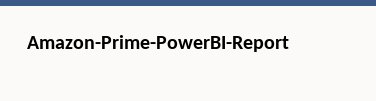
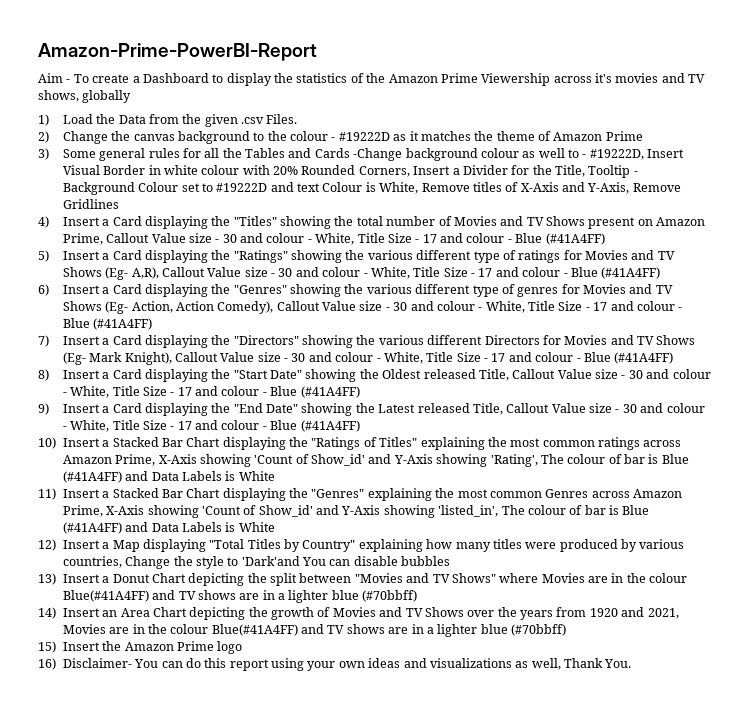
(289, 43) none -> [38,73,706,86] [38,90,132,103] [38,114,298,127] [38,131,643,144] [38,148,685,161] [62,165,638,178] [62,182,681,195] [62,199,119,209] [38,216,706,229] [62,233,605,245] [38,250,675,263] [62,267,661,280] [38,284,673,297] [62,301,683,314] [62,318,153,330] [38,335,696,348] [62,352,674,365] [38,369,711,382] [62,386,360,398] [38,403,705,416] [62,420,360,432] [38,437,682,450] [62,454,689,467] [62,471,275,483] [38,488,683,501] [62,505,650,518] [62,522,275,534] [38,539,685,552] [62,556,451,569] [38,573,688,586] [62,590,418,603] [38,607,679,620] [62,624,567,637] [38,641,243,654] [38,658,632,671] // Aim - To create a Dashboard to display the statistics of the Amazon Prime Viewership across it's movies and TV shows, globally // 1) Load the Data from the given .csv Files. // 2) Change the canvas background to the colour - #19222D as it matches the theme of Amazon Prime // 3) Some general rules for all the Tables and Cards -Change background colour as well to - #19222D, Insert Visual Border in white colour with 20% Rounded Corners, Insert a Divider for the Title, Tooltip - Background Colour set to #19222D and text Colour is White, Remove titles of X-Axis and Y-Axis, Remove Gridlines // 4) Insert a Card displaying the "Titles" showing the total number of Movies and TV Shows present on Amazon Prime, Callout Value size - 30 and colour - White, Title Size - 17 and colour - Blue (#41A4FF) // 5) Insert a Card displaying the "Ratings" showing the various different type of ratings for Movies and TV Shows (Eg- A,R), Callout Value size - 30 and colour - White, Title Size - 17 and colour - Blue (#41A4FF) // 6) Insert a Card displaying the "Genres" showing the various different type of genres for Movies and TV Shows (Eg- Action, Action Comedy), Callout Value size - 30 and colour - White, Title Size - 17 and colour - Blue (#41A4FF) // 7) Insert a Card displaying the "Directors" showing the various different Directors for Movies and TV Shows (Eg- Mark Knight), Callout Value size - 30 and colour - White, Title Size - 17 and colour - Blue (#41A4FF) // 8) Insert a Card displaying the "Start Date" showing the Oldest released Title, Callout Value size - 30 and colour - White, Title Size - 17 and colour - Blue (#41A4FF) // 9) Insert a Card displaying the "End Date" showing the Latest released Title, Callout Value size - 30 and colour - White, Title Size - 17 and colour - Blue (#41A4FF) // 10) Insert a Stacked Bar Chart displaying the "Ratings of Titles" explaining the most common ratings across Amazon Prime, X-Axis showing 'Count of Show_id' and Y-Axis showing 'Rating', The colour of bar is Blue (#41A4FF) and Data Labels is White // 11) Insert a Stacked Bar Chart displaying the "Genres" explaining the most common Genres across Amazon Prime, X-Axis showing 'Count of Show_id' and Y-Axis showing 'listed_in', The colour of bar is Blue (#41A4FF) and Data Labels is White // 12) Insert a Map displaying "Total Titles by Country" explaining how many titles were produced by various countries, Change the style to 'Dark'and You can disable bubbles // 13) Insert a Donut Chart depicting the split between "Movies and TV Shows" where Movies are in the colour Blue(#41A4FF) and TV shows are in a lighter blue (#70bbff) // 14) Insert an Area Chart depicting the growth of Movies and TV Shows over the years from 1920 and 2021, Movies are in the colour Blue(#41A4FF) and TV shows are in a lighter blue (#70bbff) // 15) Insert the Amazon Prime logo // 16) Disclaimer- You can do this report using your own ideas and visualizations as well, Thank You.

